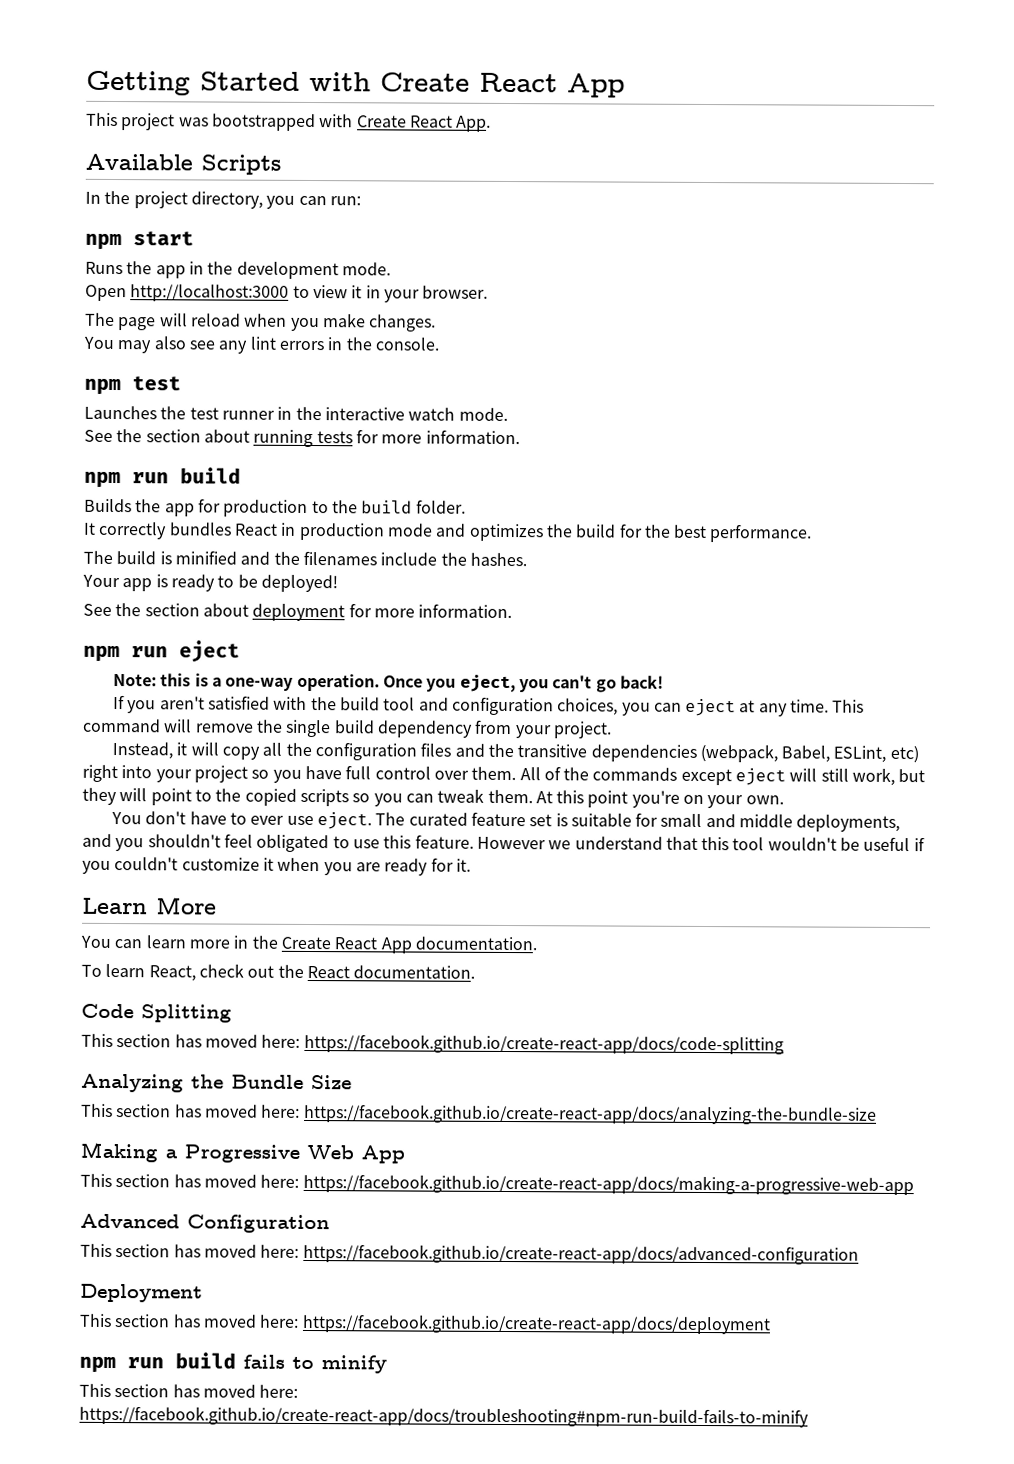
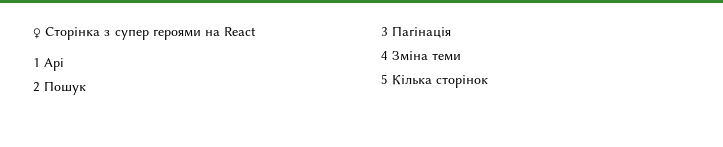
[86,70,625,98] [86,112,492,132] [85,153,281,175] [85,190,361,209] [85,231,194,251] [85,261,391,280] [85,284,489,303] [85,312,437,332] [83,336,439,354] [84,376,181,396] [84,405,508,421] [84,429,520,448] [84,467,241,489] [84,498,466,517] [83,521,813,543] [83,550,527,567] [82,574,338,593] [83,603,513,622] [83,640,240,663] [113,673,664,693] [113,695,865,717] [82,718,612,739] [112,742,919,764] [82,764,926,786] [82,787,784,809] [111,811,901,832] [82,833,925,853] [82,857,471,876] [82,897,217,915] [80,935,537,954] [81,963,476,982] [81,1003,232,1023] [81,1033,784,1055] [81,1073,352,1093] [81,1103,877,1125] [80,1141,405,1164] [80,1173,914,1196] [80,1213,330,1234] [80,1243,859,1265] [80,1283,203,1303] [79,1313,771,1335] [79,1352,387,1374] [79,1383,299,1398] [79,1405,809,1428] Getting Started with Create React App // This project was bootstrapped with Create React App. // Available Scripts // In the project directory, you can run: // npm start // Runs the app in the development mode. // Open http://localhost:3000 to view it in your browser. // The page will reload when you make changes. // You may also see any lint errors in the console. // npm test // Launches the test runner in the interactive watch mode. // See the section about running tests for more information. // npm run build // Builds the app for production to the build folder. // It correctly bundles React in production mode and optimizes the build for the best performance. // The build is minified and the filenames include the hashes. // Your app is ready to be deployed! // See the section about deployment for more information. // npm run eject // Note: this is a one-way operation. Once you eject, you can't go back! // If you aren't satisfied with the build tool and configuration choices, you can eject at any time. This command will remove the single build dependency from your project. // Instead, it will copy all the configuration files and the transitive dependencies (webpack, Babel, ESLint, etc) right into your project so you have full control over them. All of the commands except eject will still work, but they will point to the copied scripts so you can tweak them. At this point you're on your own. // You don't have to ever use eject. The curated feature set is suitable for small and middle deployments, and you shouldn't feel obligated to use this feature. However we understand that this tool wouldn't be useful if you couldn't customize it when you are ready for it. // Learn More // You can learn more in the Create React App documentation. // To learn React, check out the React documentation. // Code Splitting // This section has moved here: https://facebook.github.io/create-react-app/docs/code-splitting // Analyzing the Bundle Size // This section has moved here: https://facebook.github.io/create-react-app/docs/analyzing-the-bundle-size // Making a Progressive Web App // This section has moved here: https://facebook.github.io/create-react-app/docs/making-a-progressive-web-app // Advanced Configuration // This section has moved here: https://facebook.github.io/create-react-app/docs/advanced-configuration // Deployment // This section has moved here: https://facebook.github.io/create-react-app/docs/deployment // npm run build fails to minify // This section has moved here: https://facebook.github.io/create-react-app/docs/troubleshooting#npm-run-build-fails-to-minify -> [33,27,256,40] [33,58,64,71] [33,81,86,95] [381,26,451,38] [381,51,461,61] [381,74,488,88] ♀ Сторінка з супер героями на React // 1 Api // 2 Пошук // 3 Пагінація // 4 Зміна теми // 5 Кілька сторінок

